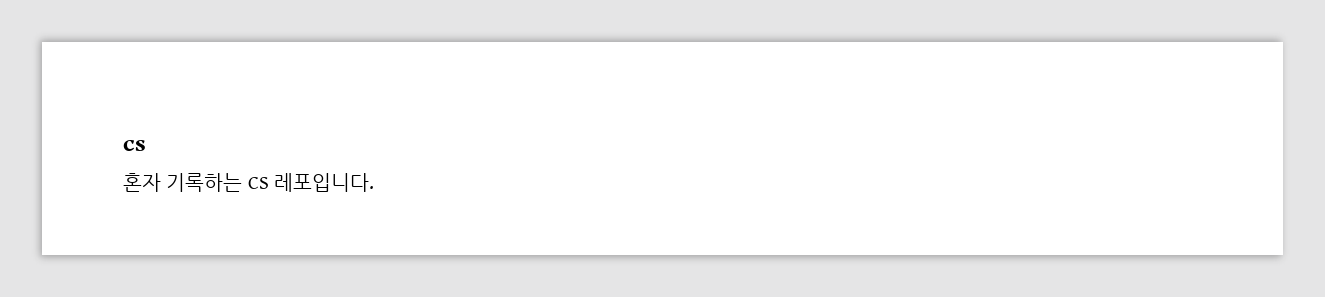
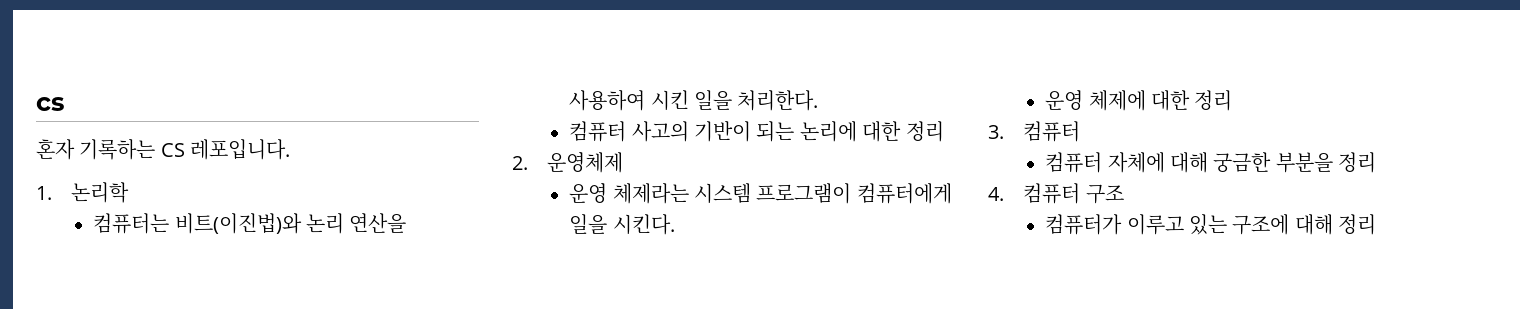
(374, 182) none -> [36,182,130,203] [93,213,407,234] [569,90,819,111] [569,121,944,142] [512,152,624,173] [569,183,952,204] [569,214,675,235] [1045,90,1233,111] [988,121,1081,142] [1045,152,1377,173] [988,183,1124,204] [1045,214,1377,235] // 1. 논리학 // 컴퓨터는 비트(이진법)와 논리 연산을 사용하여 시킨 일을 처리한다. // 컴퓨터 사고의 기반이 되는 논리에 대한 정리 // 2. 운영체제 // 운영 체제라는 시스템 프로그램이 컴퓨터에게 일을 시킨다. // 운영 체제에 대한 정리 // 3. 컴퓨터 // 컴퓨터 자체에 대해 궁금한 부분을 정리 // 4. 컴퓨터 구조 // 컴퓨터가 이루고 있는 구조에 대해 정리

